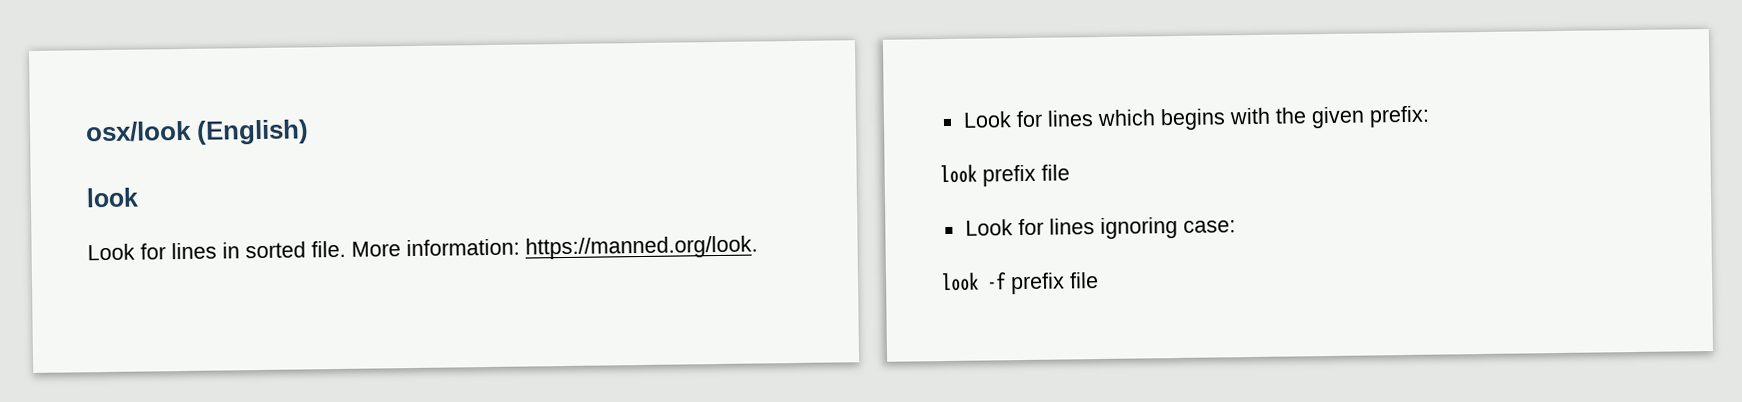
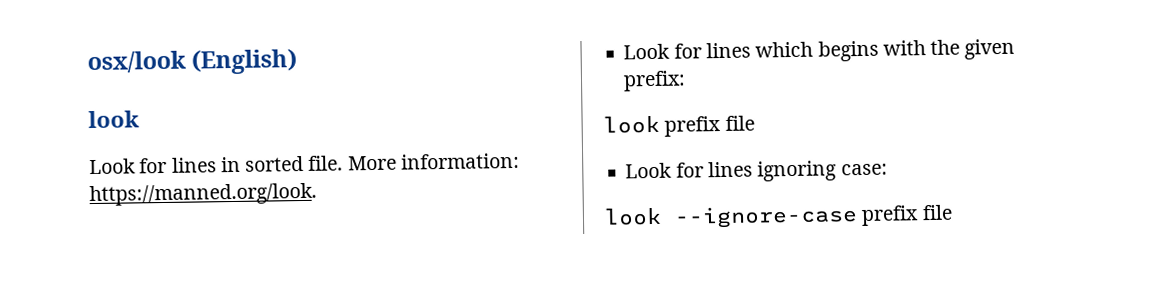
[986,272,1007,290] -f -> [674,205,858,229] --ignore-case

